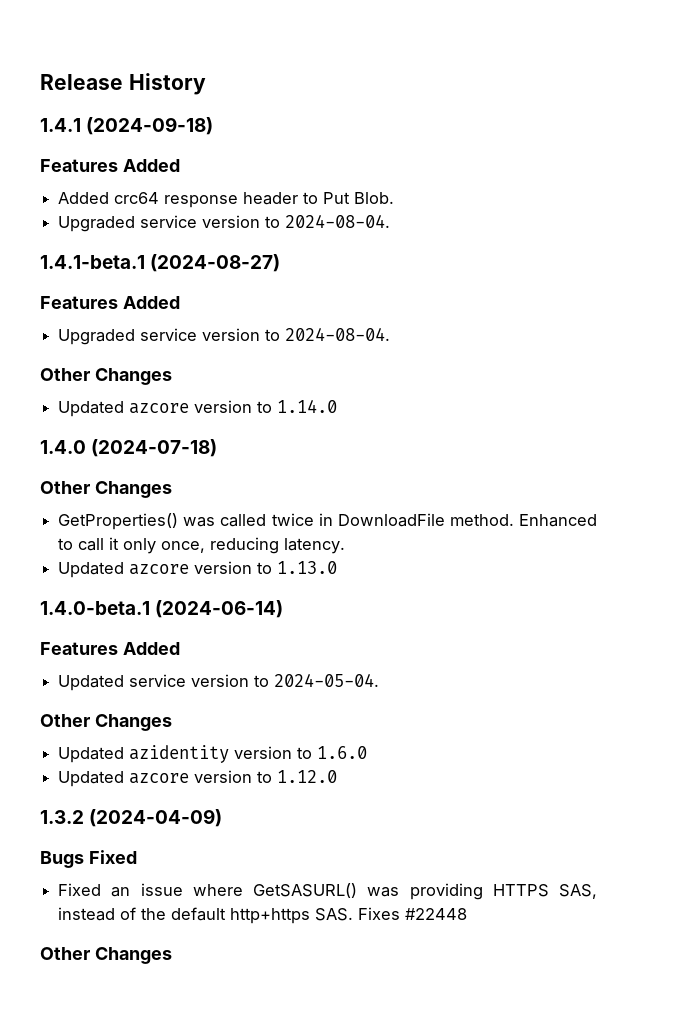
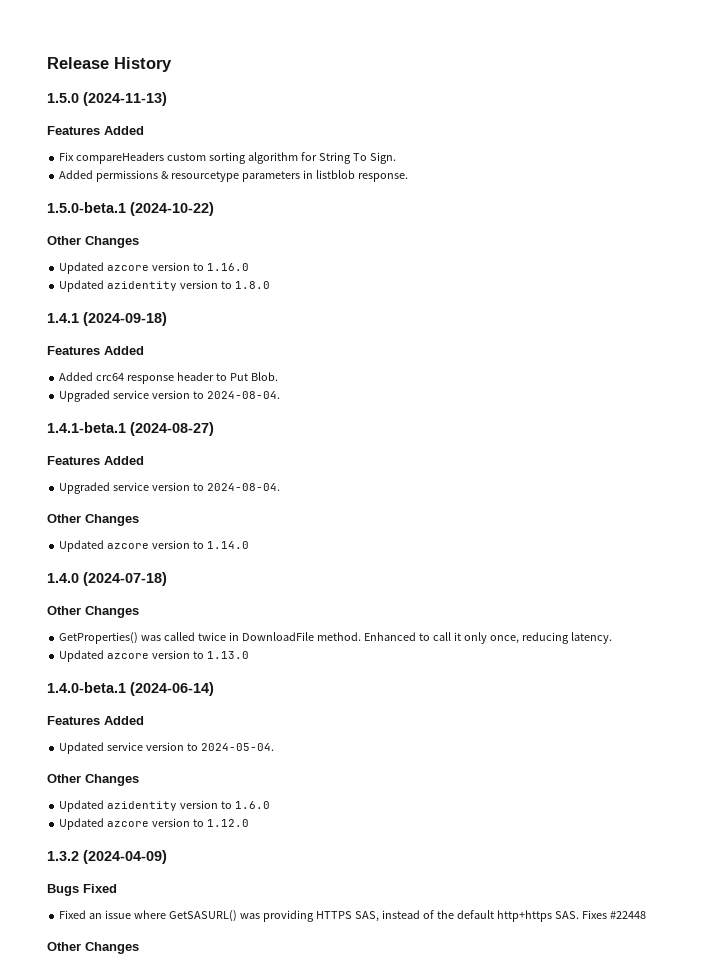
(206, 84) none -> [47,92,167,106] [47,126,144,135] [59,152,396,164] [59,170,408,182] [47,202,214,216] [47,236,139,248] [59,262,249,274] [59,280,270,292] // 1.5.0 (2024-11-13) // Features Added // Fix compareHeaders custom sorting algorithm for String To Sign. // Added permissions & resourcetype parameters in listblob response. // 1.5.0-beta.1 (2024-10-22) // Other Changes // Updated azcore version to 1.16.0 // Updated azidentity version to 1.8.0

